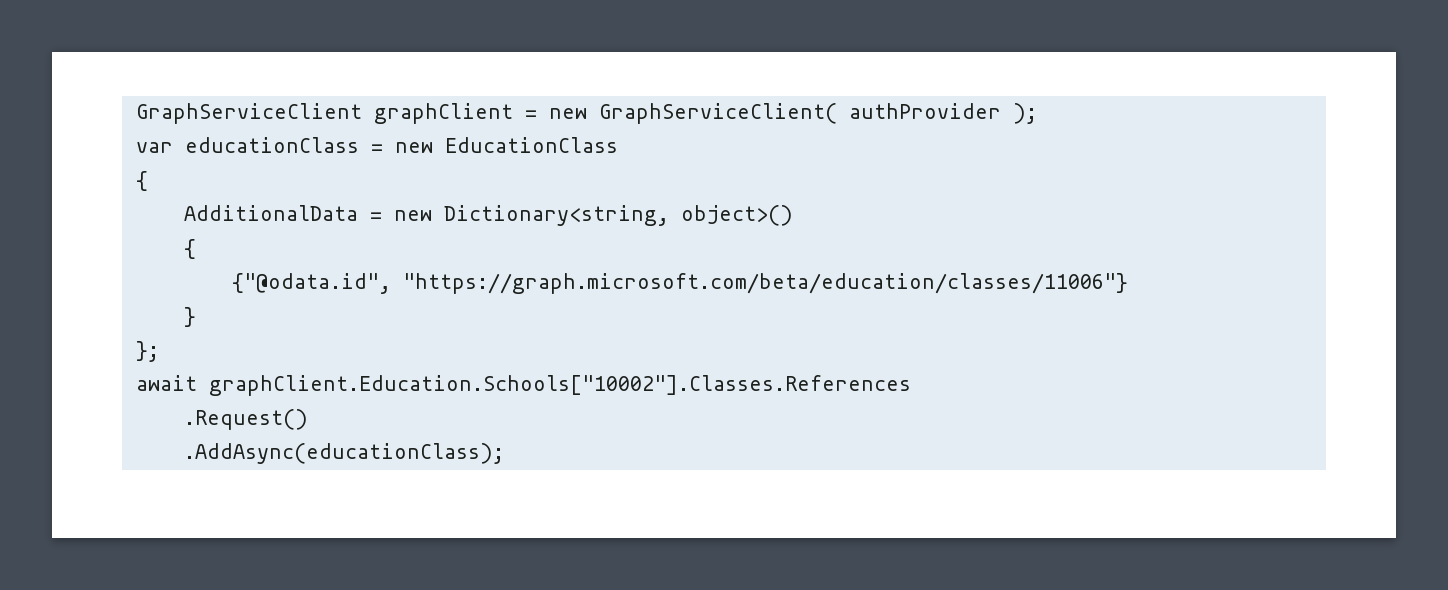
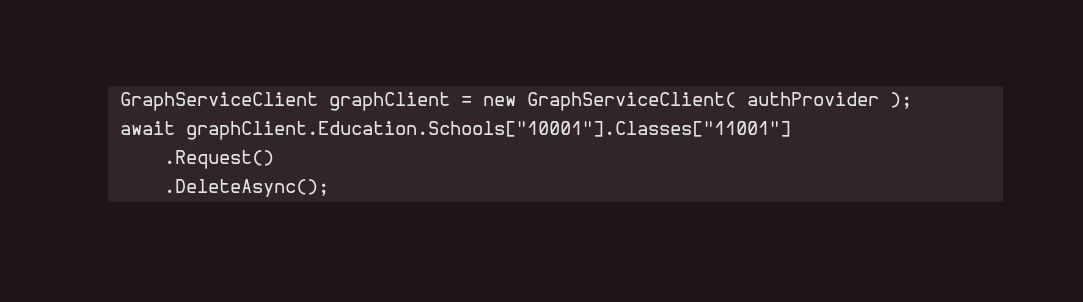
[135,137,618,153] [135,171,148,191] [183,205,793,226] [183,239,196,259] [231,273,1128,294] [183,307,196,327] [135,341,159,362] // var educationClass = new EducationClass // { // AdditionalData = new Dictionary<string, object>() // { // {"@odata.id", "https://graph.microsoft.com/beta/education/classes/11006"} // } // }; -> (913, 100) none
[208,375,911,396] graphClient.Education.Schools["10002"].Classes.References -> [186,121,792,140] graphClient.Education.Schools["10001"].Classes["11001"]
[183,443,504,464] .AddAsync(educationClass); -> [164,179,330,197] .DeleteAsync();

